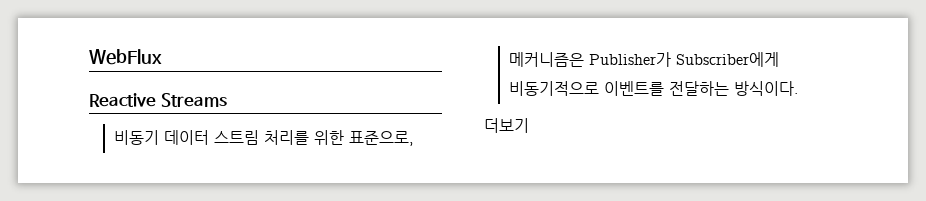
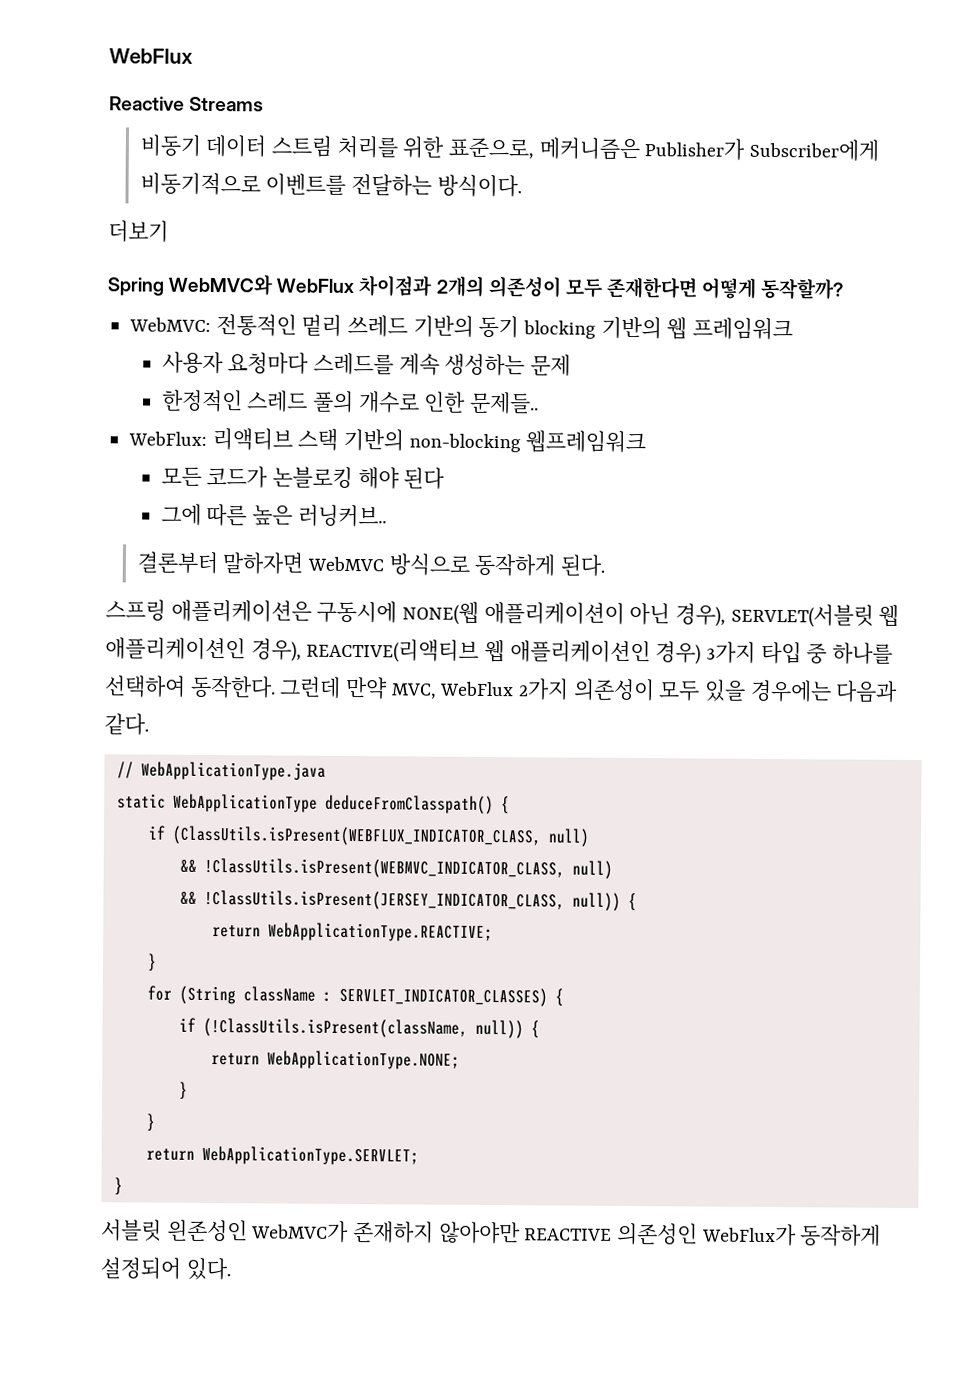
(529, 125) none -> [107,273,845,300] [129,314,794,341] [161,351,572,377] [160,389,540,415] [128,428,647,454] [160,465,446,490] [160,503,387,528] [136,551,606,577] [105,599,900,628] [105,637,894,665] [104,675,899,703] [104,713,149,736] [116,761,326,781] [116,793,510,815] [147,825,590,847] [179,857,613,879] [179,889,637,912] [211,922,493,943] [146,953,157,972] [146,985,564,1007] [178,1017,540,1039] [210,1050,460,1070] [178,1081,188,1100] [145,1113,155,1132] [145,1145,419,1166] [113,1177,123,1196] [101,1219,882,1247] [100,1257,231,1281] // Spring WebMVC와 WebFlux 차이점과 2개의 의존성이 모두 존재한다면 어떻게 동작할까? // WebMVC: 전통적인 멑리 쓰레드 기반의 동기 blocking 기반의 웹 프레임워크 // 사용자 요청마다 스레드를 계속 생성하는 문제 // 한정적인 스레드 풀의 개수로 인한 문제들.. // WebFlux: 리액티브 스택 기반의 non-blocking 웹프레임워크 // 모든 코드가 논블로킹 해야 된다 // 그에 따른 높은 러닝커브.. // 결론부터 말하자면 WebMVC 방식으로 동작하게 된다. // 스프링 애플리케이션은 구동시에 NONE(웹 애플리케이션이 아닌 경우), SERVLET(서블릿 웹 애플리케이션인 경우), REACTIVE(리액티브 웹 애플리케이션인 경우) 3가지 타입 중 하나를 선택하여 동작한다. 그런데 만약 MVC, WebFlux 2가지 의존성이 모두 있을 경우에는 다음과 같다. // // WebApplicationType.java // static WebApplicationType deduceFromClasspath() { // if (ClassUtils.isPresent(WEBFLUX_INDICATOR_CLASS, null) // && !ClassUtils.isPresent(WEBMVC_INDICATOR_CLASS, null) // && !ClassUtils.isPresent(JERSEY_INDICATOR_CLASS, null)) { // return WebApplicationType.REACTIVE; // } // for (String className : SERVLET_INDICATOR_CLASSES) { // if (!ClassUtils.isPresent(className, null)) { // return WebApplicationType.NONE; // } // } // return WebApplicationType.SERVLET; // } // 서블릿 읜존성인 WebMVC가 존재하지 않아야만 REACTIVE 의존성인 WebFlux가 동작하게 설정되어 있다.

